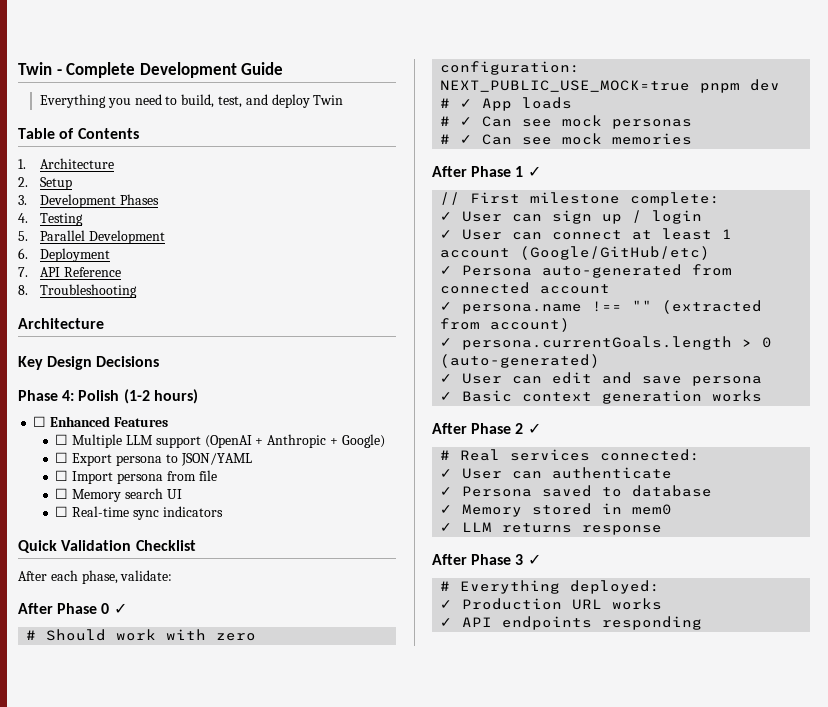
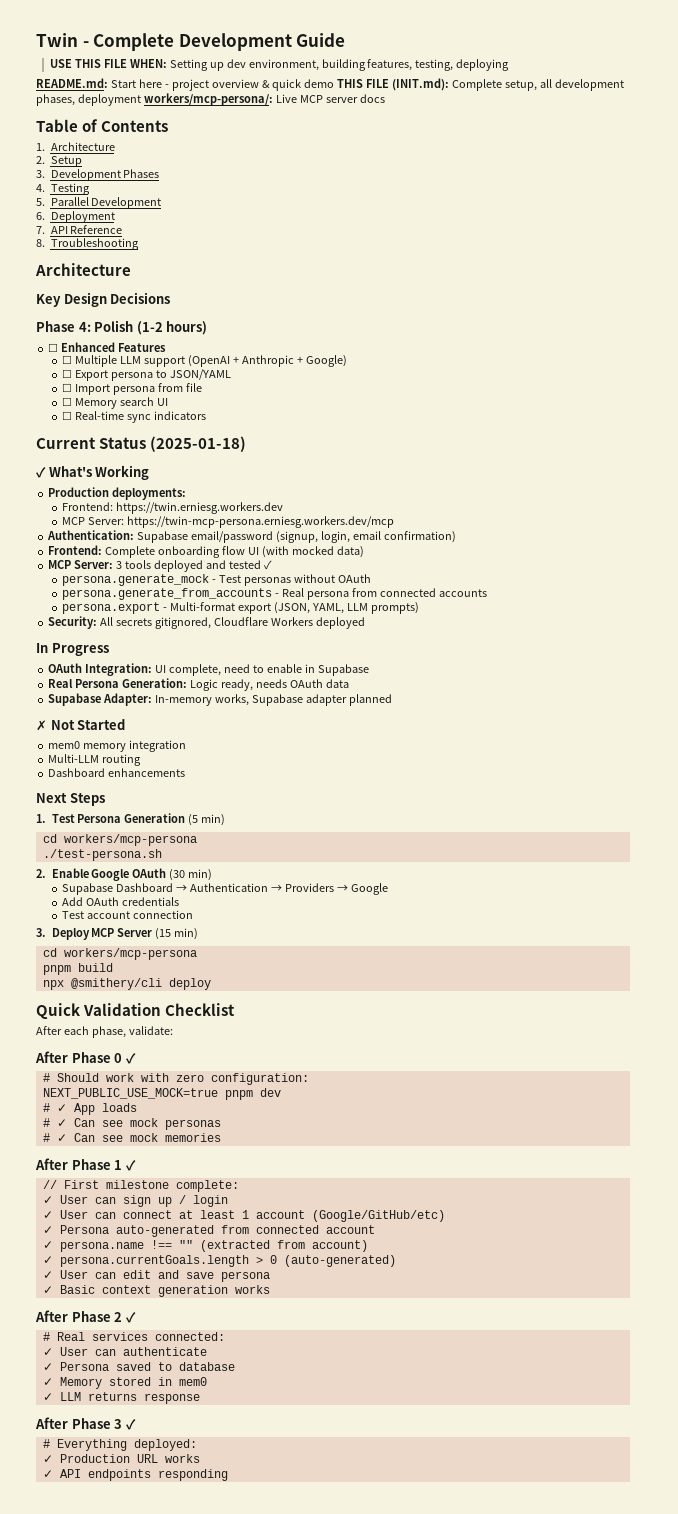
[40,94,344,108] Everything you need to build, test, and deploy Twin -> [49,59,510,71] [36,78,624,91] [36,93,385,106] USE THIS FILE WHEN: Setting up dev environment, building features, testing, deploying // README.md: Start here - project overview & quick demo THIS FILE (INIT.md): Complete setup, all development phases, deployment workers/mcp-persona/: Live MCP server docs
(223, 511) none -> [36,436,247,452] [36,465,150,480] [48,487,187,500] [61,502,283,514] [61,516,394,528] [47,530,456,543] [48,545,364,558] [48,560,272,572] [61,574,371,586] [61,588,487,600] [61,602,419,614] [48,616,365,629] [36,643,109,656] [48,663,369,676] [48,678,349,691] [48,693,392,706] [36,719,126,731] [48,740,187,752] [48,754,142,766] [48,768,186,777] [36,793,105,806] [36,813,226,826] [42,834,197,846] [42,849,162,861] [36,868,213,881] [61,883,388,895] [61,897,179,906] [61,910,193,919] [36,928,199,940] [42,948,197,960] [42,963,113,975] [42,978,211,990] // Current Status (2025-01-18) // ✓ What's Working // Production deployments: // Frontend: https://twin.erniesg.workers.dev // MCP Server: https://twin-mcp-persona.erniesg.workers.dev/mcp // Authentication: Supabase email/password (signup, login, email confirmation) // Frontend: Complete onboarding flow UI (with mocked data) // MCP Server: 3 tools deployed and tested ✓ // persona.generate_mock - Test personas without OAuth // persona.generate_from_accounts - Real persona from connected accounts // persona.export - Multi-format export (JSON, YAML, LLM prompts) // Security: All secrets gitignored, Cloudflare Workers deployed // In Progress // OAuth Integration: UI complete, need to enable in Supabase // Real Persona Generation: Logic ready, needs OAuth data // Supabase Adapter: In-memory works, Supabase adapter planned // ✗ Not Started // mem0 memory integration // Multi-LLM routing // Dashboard enhancements // Next Steps // 1. Test Persona Generation (5 min) // cd workers/mcp-persona // ./test-persona.sh // 2. Enable Google OAuth (30 min) // Supabase Dashboard → Authentication → Providers → Google // Add OAuth credentials // Test account connection // 3. Deploy MCP Server (15 min) // cd workers/mcp-persona // pnpm build // npx @smithery/cli deploy

